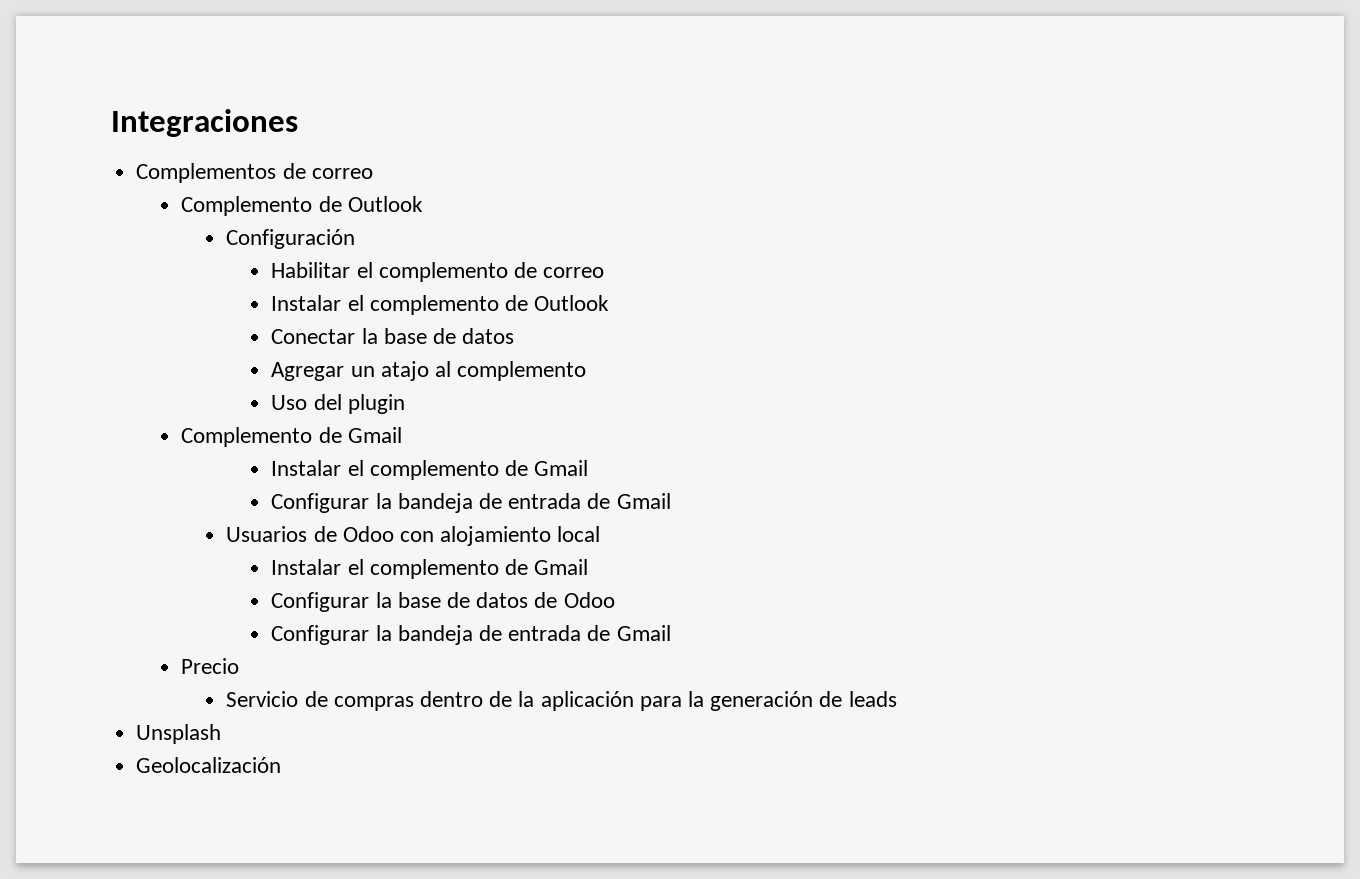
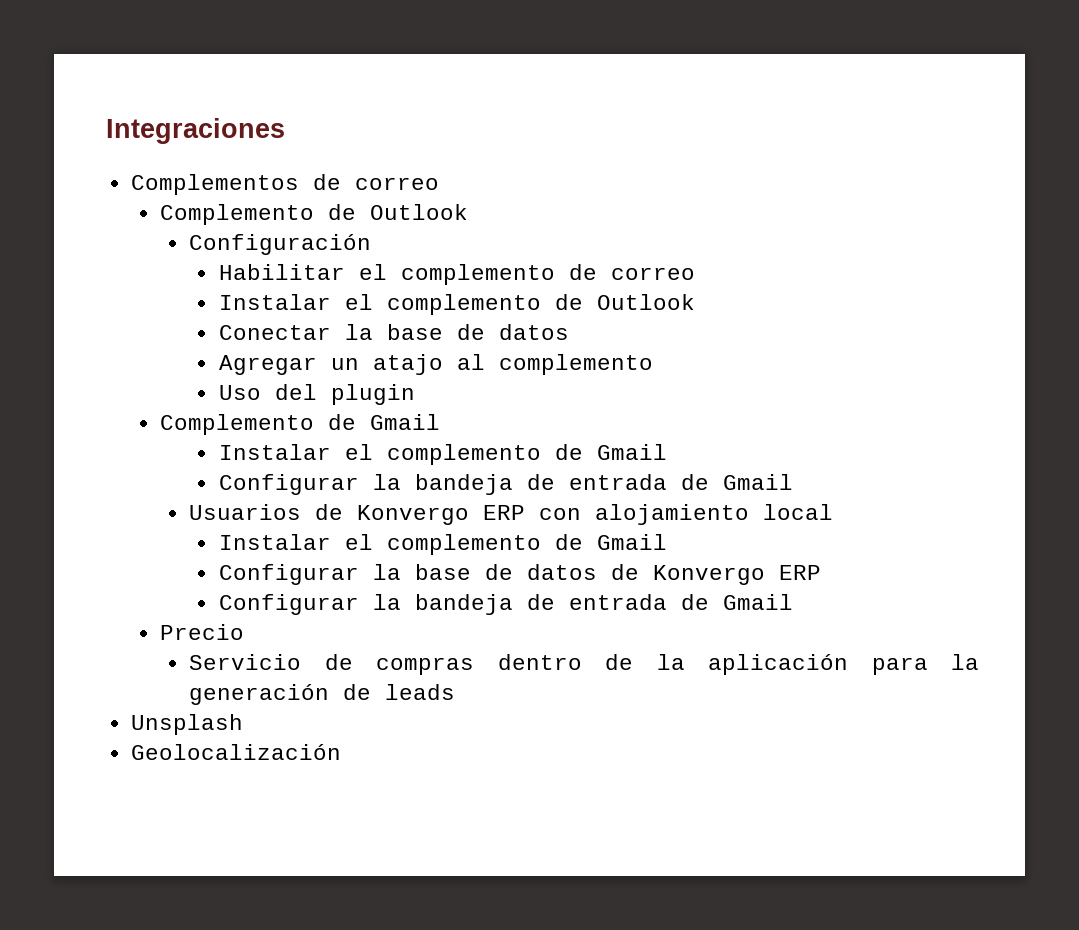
[342,526,394,542] Odoo -> [357,505,526,525] Konvergo ERP
[563,592,615,608] Odoo -> [652,565,821,585] Konvergo ERP

